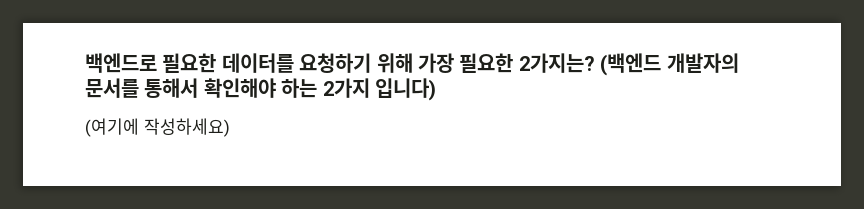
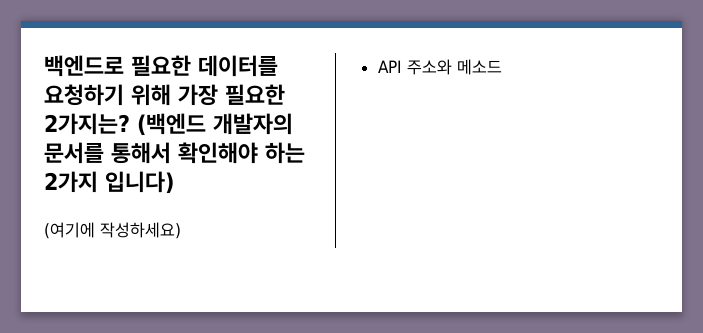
(230, 127) none -> [377,59,502,75] // API 주소와 메소드

